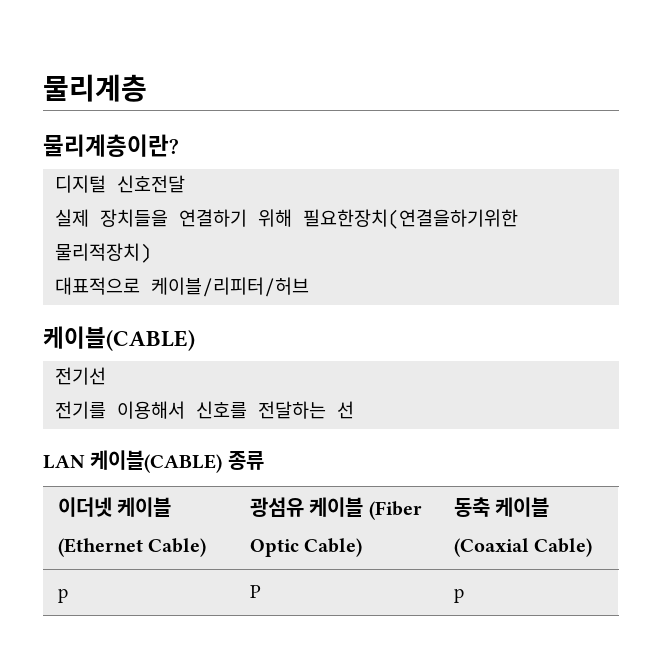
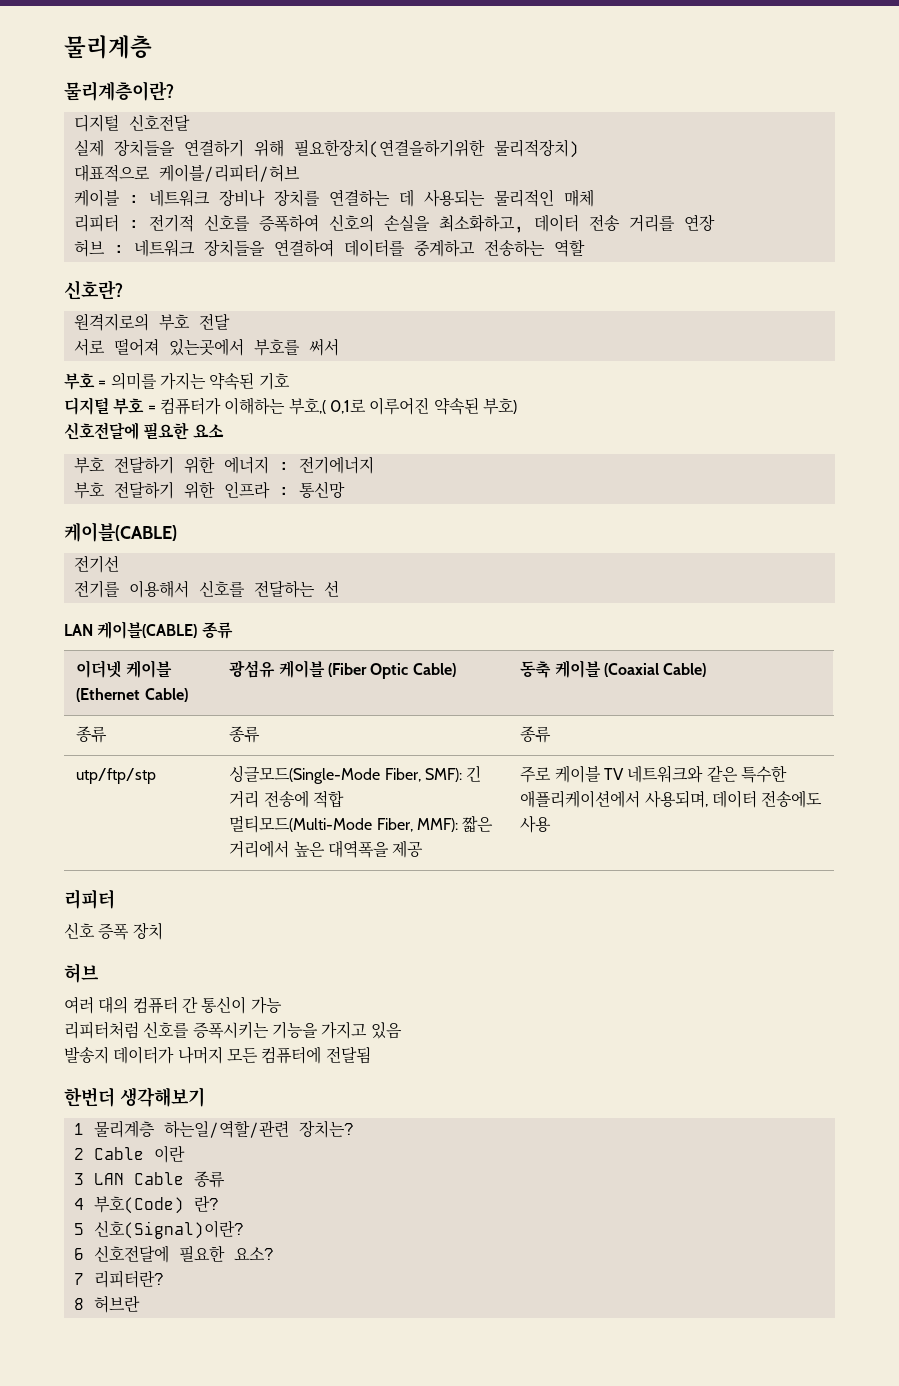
(309, 287) none -> [73,189,594,207] [73,214,715,233] [73,239,585,257] [64,280,123,300] [73,313,230,331] [73,338,339,356] [64,372,290,390] [64,397,517,415] [64,422,224,440] [73,456,374,474] [73,481,345,499] // 케이블 : 네트워크 장비나 장치를 연결하는 데 사용되는 물리적인 매체 // 리피터 : 전기적 신호를 증폭하여 신호의 손실을 최소화하고, 데이터 전송 거리를 연장 // 허브 : 네트워크 장치들을 연결하여 데이터를 중계하고 전송하는 역할 // 신호란? // 원격지로의 부호 전달 // 서로 떨어져 있는곳에서 부호를 써서 // 부호 = 의미를 가지는 약속된 기호 // 디지털 부호 = 컴퓨터가 이해하는 부호,( 0,1로 이루어진 약속된 부호) // 신호전달에 필요한 요소 // 부호 전달하기 위한 에너지 : 전기에너지 // 부호 전달하기 위한 인프라 : 통신망
[57,588,68,603] [249,585,261,598] [453,588,464,603] p | P | p -> [76,726,108,743] [229,726,261,743] [520,726,552,743] [76,768,157,784] [229,765,482,784] [229,790,345,808] [229,815,494,833] [229,840,424,858] [520,765,788,783] [520,790,823,808] [520,815,552,833] [64,889,115,909] [64,922,163,940] [64,963,99,983] [64,996,282,1014] [64,1021,402,1039] [64,1046,371,1064] [64,1087,205,1107] [73,1120,354,1138] [73,1145,185,1163] [73,1171,225,1188] [73,1195,219,1214] [73,1220,244,1239] [73,1245,274,1263] [73,1270,164,1288] [73,1295,140,1313] 종류 | 종류 | 종류 // utp/ftp/stp | 싱글모드(Single-Mode Fiber, SMF): 긴 거리 전송에 적합 // 멀티모드(Multi-Mode Fiber, MMF): 짧은 거리에서 높은 대역폭을 제공 | 주로 케이블 TV 네트워크와 같은 특수한 애플리케이션에서 사용되며, 데이터 전송에도 사용 // 리피터 // 신호 증폭 장치 // 허브 // 여러 대의 컴퓨터 간 통신이 가능 // 리피터처럼 신호를 증폭시키는 기능을 가지고 있음 // 발송지 데이터가 나머지 모든 컴퓨터에 전달됨 // 한번더 생각해보기 // 1 물리계층 하는일/역할/관련 장치는? // 2 Cable 이란 // 3 LAN Cable 종류 // 4 부호(Code) 란? // 5 신호(Signal)이란? // 6 신호전달에 필요한 요소? // 7 리피터란? // 8 허브란

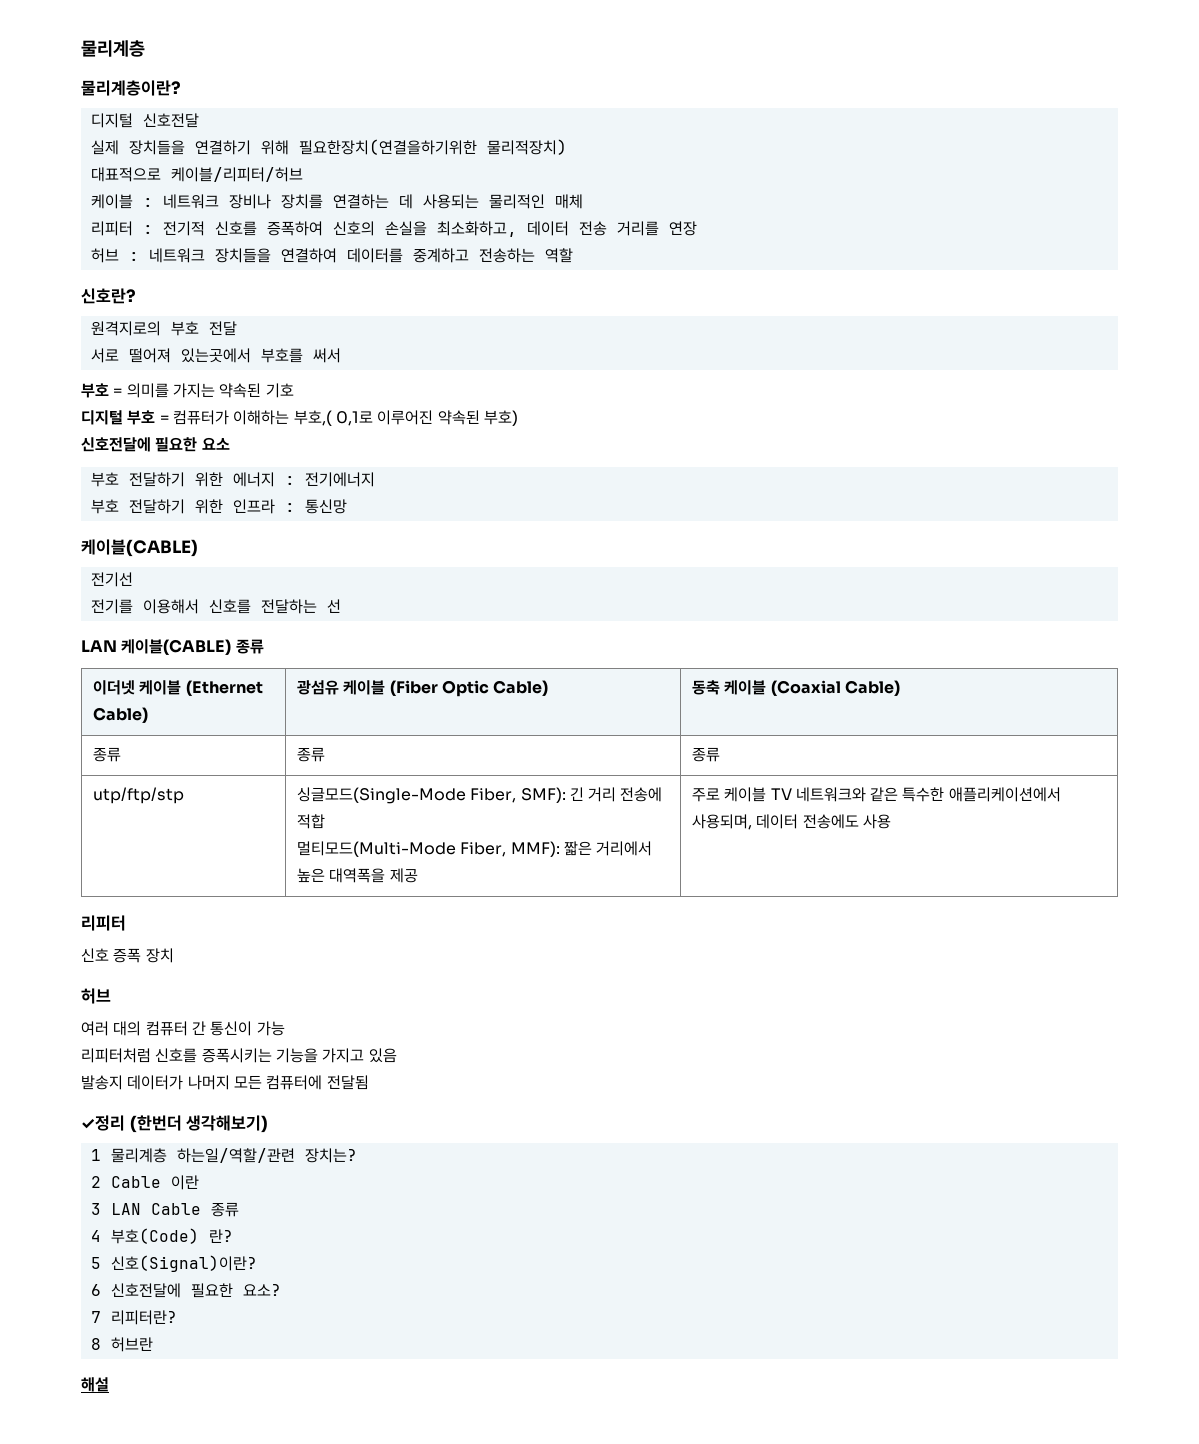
[64,1087,205,1107] 한번더 생각해보기 -> [81,1115,269,1133] ✓정리 (한번더 생각해보기)
(140, 1304) none -> [81,1377,109,1392] // 해설

